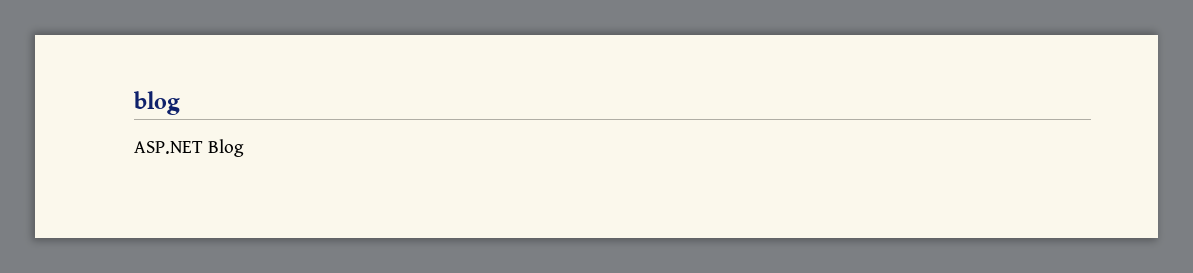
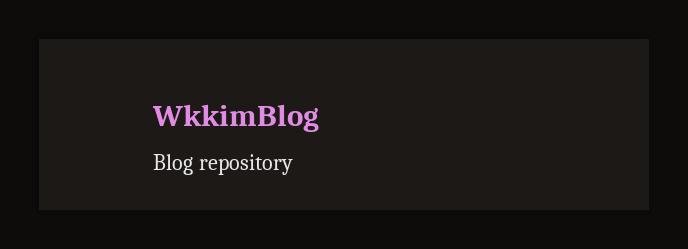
[134,91,180,115] [134,139,244,157] blog // ASP.NET Blog -> [152,104,319,132] [153,154,293,175] WkkimBlog // Blog repository

